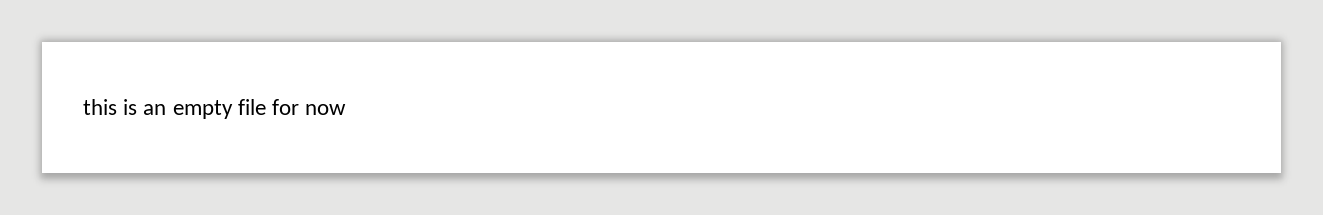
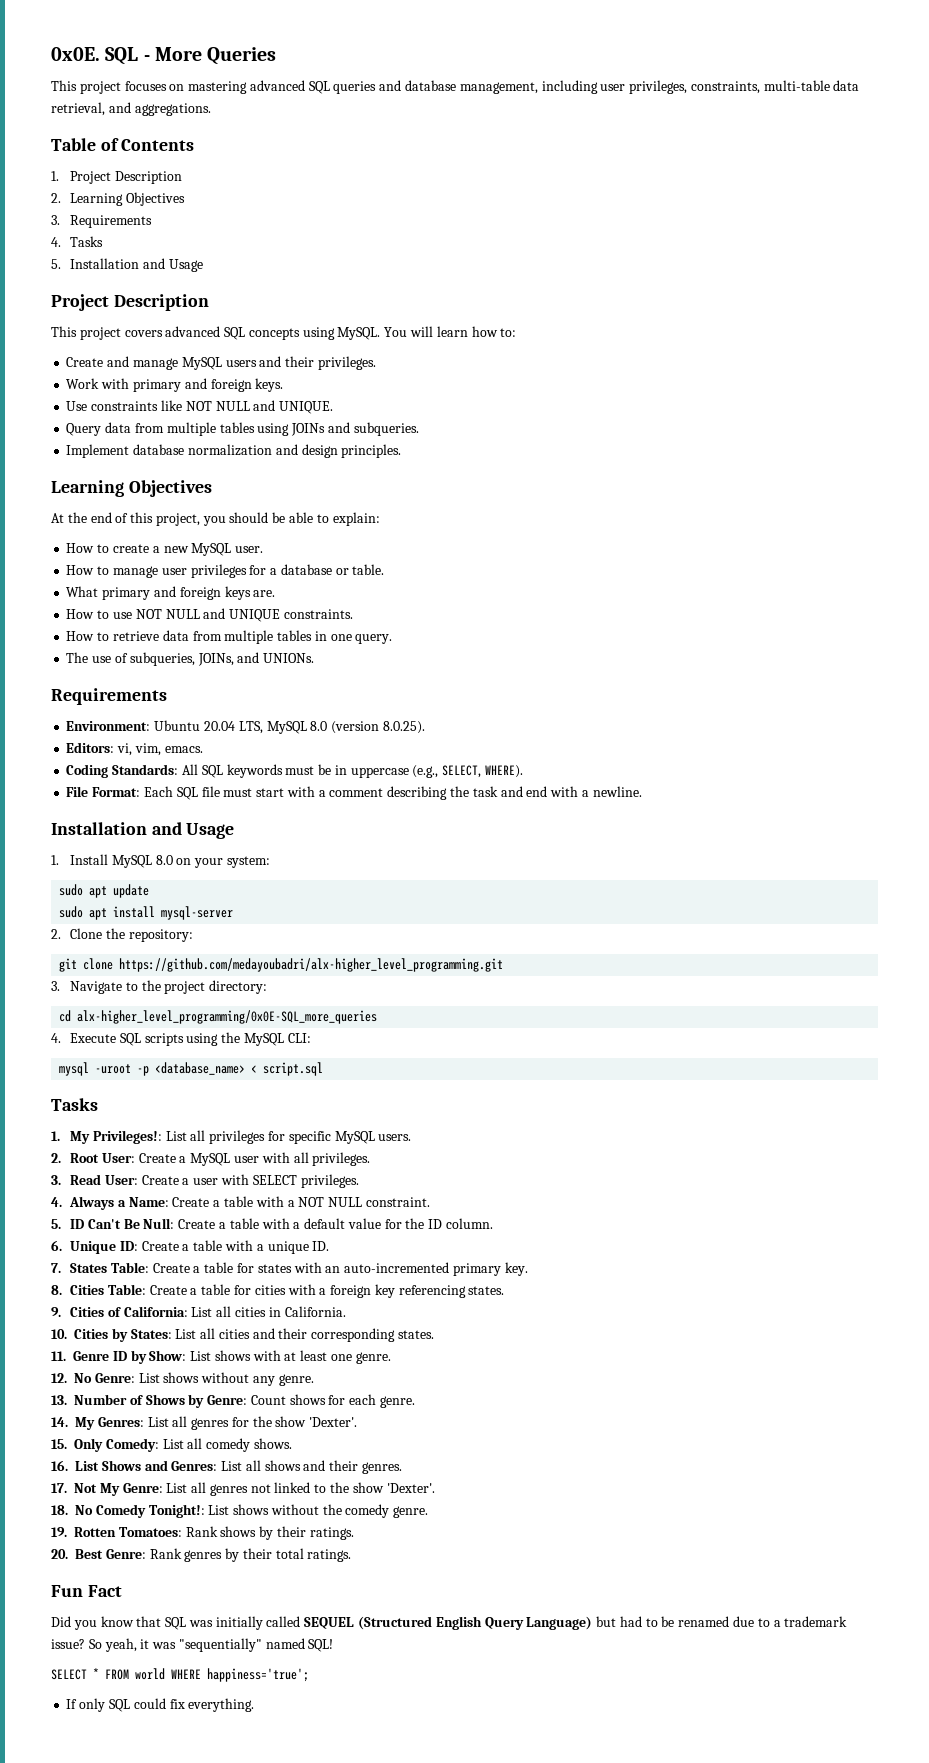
[83,99,347,119] this is an empty file for now -> [51,47,277,65] [51,80,860,94] [51,102,211,116] [51,138,195,151] [51,171,182,184] [51,192,185,206] [51,215,153,228] [51,236,104,247] [51,258,203,272] [51,294,209,311] [51,326,517,340] [66,356,376,370] [66,378,284,392] [66,400,334,414] [66,422,419,436] [66,444,402,458] [51,480,212,497] [51,512,380,526] [66,543,264,556] [66,564,385,578] [66,586,276,600] [66,608,353,622] [66,630,393,644] [66,652,315,666] [51,688,167,705] [66,720,425,734] [66,742,203,756] [66,764,523,778] [66,786,642,800] [51,822,235,839] [51,854,270,868] [59,884,150,898] [59,906,234,920] [51,928,193,942] [59,958,504,972] [51,980,268,994] [59,1010,378,1024] [51,1032,311,1046] [59,1062,324,1076] [51,1098,98,1111] [51,1130,412,1144] [51,1152,371,1166] [51,1174,359,1188] [51,1196,430,1210] [51,1218,493,1229] [51,1240,330,1254] [51,1262,528,1276] [51,1284,505,1298] [51,1306,346,1317] [51,1328,435,1342] [51,1350,391,1364] [51,1372,314,1386] [51,1394,416,1408] [51,1416,358,1430] [51,1438,292,1452] [51,1460,403,1474] [51,1482,435,1496] [51,1504,429,1518] [51,1526,354,1540] [51,1548,352,1562] [51,1585,122,1597] [51,1616,848,1630] [51,1638,334,1652] [51,1668,309,1682] [66,1698,255,1712] 0x0E. SQL - More Queries // This project focuses on mastering advanced SQL queries and database management, including user privileges, constraints, multi-table data retrieval, and aggregations. // Table of Contents // 1. Project Description // 2. Learning Objectives // 3. Requirements // 4. Tasks // 5. Installation and Usage // Project Description // This project covers advanced SQL concepts using MySQL. You will learn how to: // Create and manage MySQL users and their privileges. // Work with primary and foreign keys. // Use constraints like NOT NULL and UNIQUE. // Query data from multiple tables using JOINs and subqueries. // Implement database normalization and design principles. // Learning Objectives // At the end of this project, you should be able to explain: // How to create a new MySQL user. // How to manage user privileges for a database or table. // What primary and foreign keys are. // How to use NOT NULL and UNIQUE constraints. // How to retrieve data from multiple tables in one query. // The use of subqueries, JOINs, and UNIONs. // Requirements // Environment: Ubuntu 20.04 LTS, MySQL 8.0 (version 8.0.25). // Editors: vi, vim, emacs. // Coding Standards: All SQL keywords must be in uppercase (e.g., SELECT, WHERE). // File Format: Each SQL file must start with a comment describing the task and end with a newline. // Installation and Usage // 1. Install MySQL 8.0 on your system: // sudo apt update // sudo apt install mysql-server // 2. Clone the repository: // git clone https://github.com/medayoubadri/alx-higher_level_programming.git // 3. Navigate to the project directory: // cd alx-higher_level_programming/0x0E-SQL_more_queries // 4. Execute SQL scripts using the MySQL CLI: // mysql -uroot -p <database_name> < script.sql // Tasks // 1. My Privileges!: List all privileges for specific MySQL users. // 2. Root User: Create a MySQL user with all privileges. // 3. Read User: Create a user with SELECT privileges. // 4. Always a Name: Create a table with a NOT NULL constraint. // 5. ID Can't Be Null: Create a table with a default value for the ID column. // 6. Unique ID: Create a table with a unique ID. // 7. States Table: Create a table for states with an auto-incremented primary key. // 8. Cities Table: Create a table for cities with a foreign key referencing states. // 9. Cities of California: List all cities in California. // 10. Cities by States: List all cities and their corresponding states. // 11. Genre ID by Show: List shows with at least one genre. // 12. No Genre: List shows without any genre. // 13. Number of Shows by Genre: Count shows for each genre. // 14. My Genres: List all genres for the show 'Dexter'. // 15. Only Comedy: List all comedy shows. // 16. List Shows and Genres: List all shows and their genres. // 17. Not My Genre: List all genres not linked to the show 'Dexter'. // 18. No Comedy Tonight!: List shows without the comedy genre. // 19. Rotten Tomatoes: Rank shows by their ratings. // 20. Best Genre: Rank genres by their total ratings. // Fun Fact // Did you know that SQL was initially called SEQUEL (Structured English Query Language) but had to be renamed due to a trademark issue? So yeah, it was "sequentially" named SQL! // SELECT * FROM world WHERE happiness='true'; // If only SQL could fix everything.

